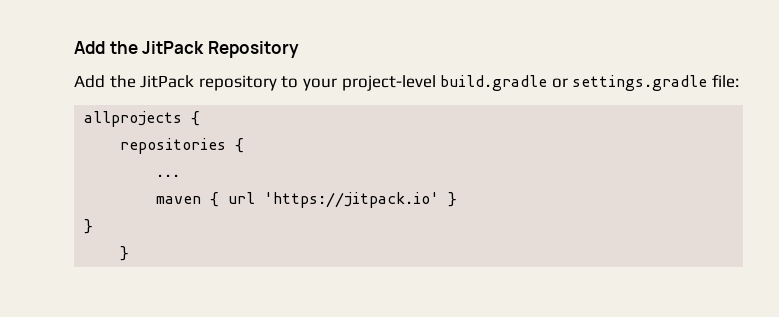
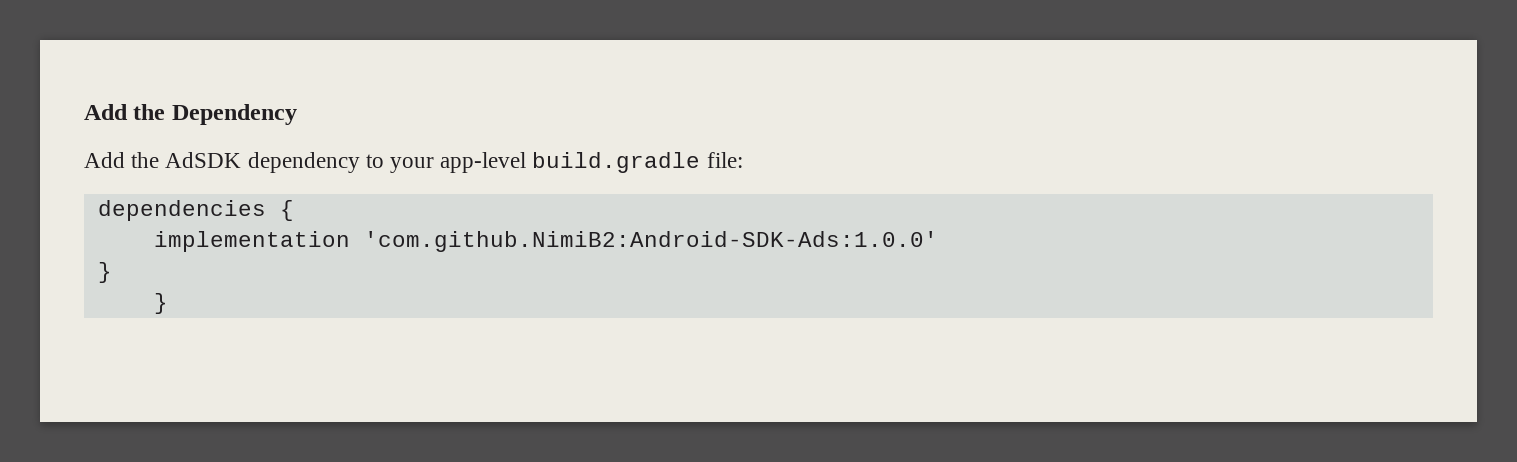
[74,41,299,58] [74,75,708,91] Add the JitPack Repository // Add the JitPack repository to your project-level build.gradle or settings.gradle -> [84,104,297,125] [84,152,701,173] Add the Dependency // Add the AdSDK dependency to your app-level build.gradle
[84,111,201,127] [120,138,245,154] [156,174,181,177] [156,192,458,208] allprojects { // repositories { // ... // maven { url 'https://jitpack.io' } -> [97,200,294,221] [153,231,938,252] dependencies { // implementation 'com.github.NimiB2:Android-SDK-Ads:1.0.0'

